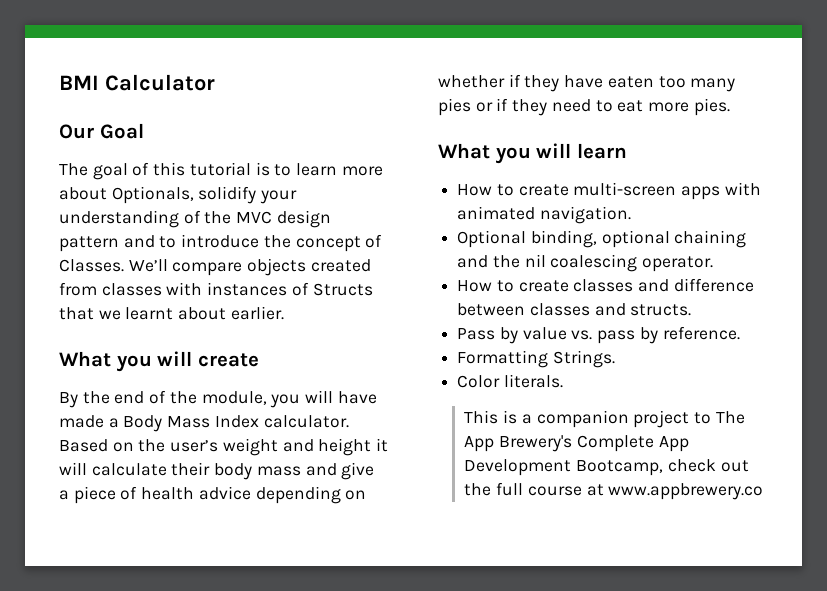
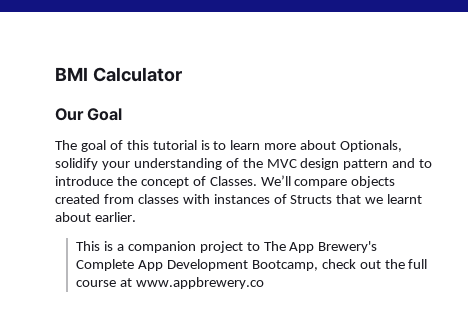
[59,351,259,372] [59,390,377,408] [59,415,349,432] [59,438,389,456] [59,462,375,480] [59,486,367,504] [438,74,736,92] [438,98,730,116] [438,143,627,164] [457,182,761,200] [457,206,631,224] [457,230,747,248] [457,254,714,272] [457,278,754,292] [457,303,692,316] [457,326,740,344] [457,350,615,368] [457,374,563,388] // What you will create // By the end of the module, you will have made a Body Mass Index calculator. Based on the user’s weight and height it will calculate their body mass and give a piece of health advice depending on whether if they have eaten too many pies or if they need to eat more pies. // What you will learn // How to create multi-screen apps with animated navigation. // Optional binding, optional chaining and the nil coalescing operator. // How to create classes and difference between classes and structs. // Pass by value vs. pass by reference. // Formatting Strings. // Color literals. -> (136, 217) none

